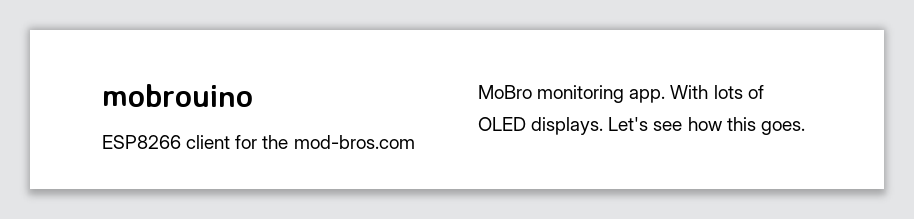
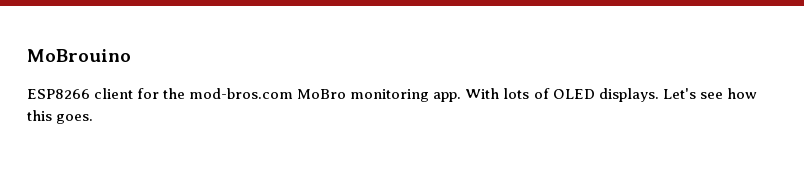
[102,84,253,107] mobrouino -> [27,49,131,62] MoBrouino

